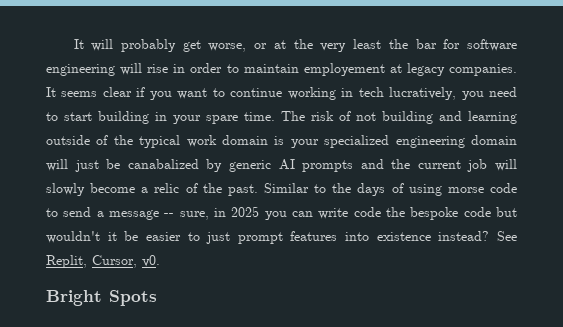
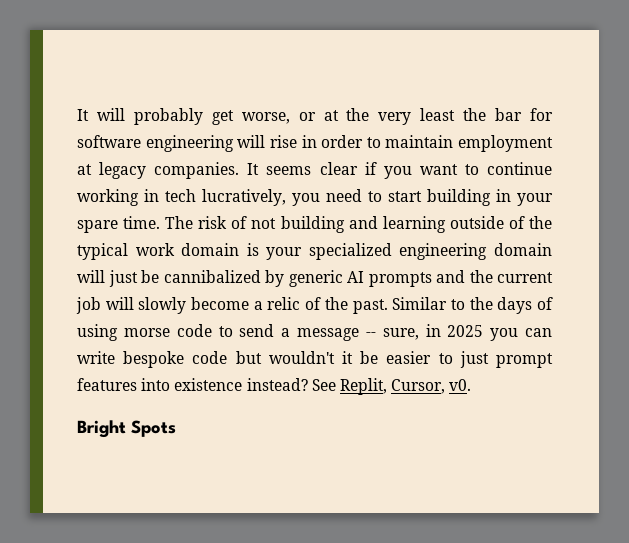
[303,63,385,76] employement -> [458,135,553,152] employment
[127,159,199,169] canabalized -> [163,270,261,283] cannibalized
[353,207,405,217] code the -> (115, 357) none

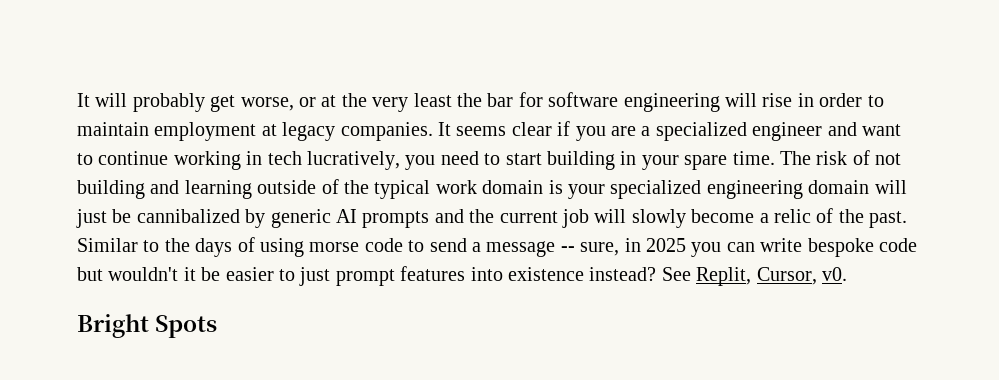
(412, 172) none -> [610,122,857,141] are a specialized engineer and

